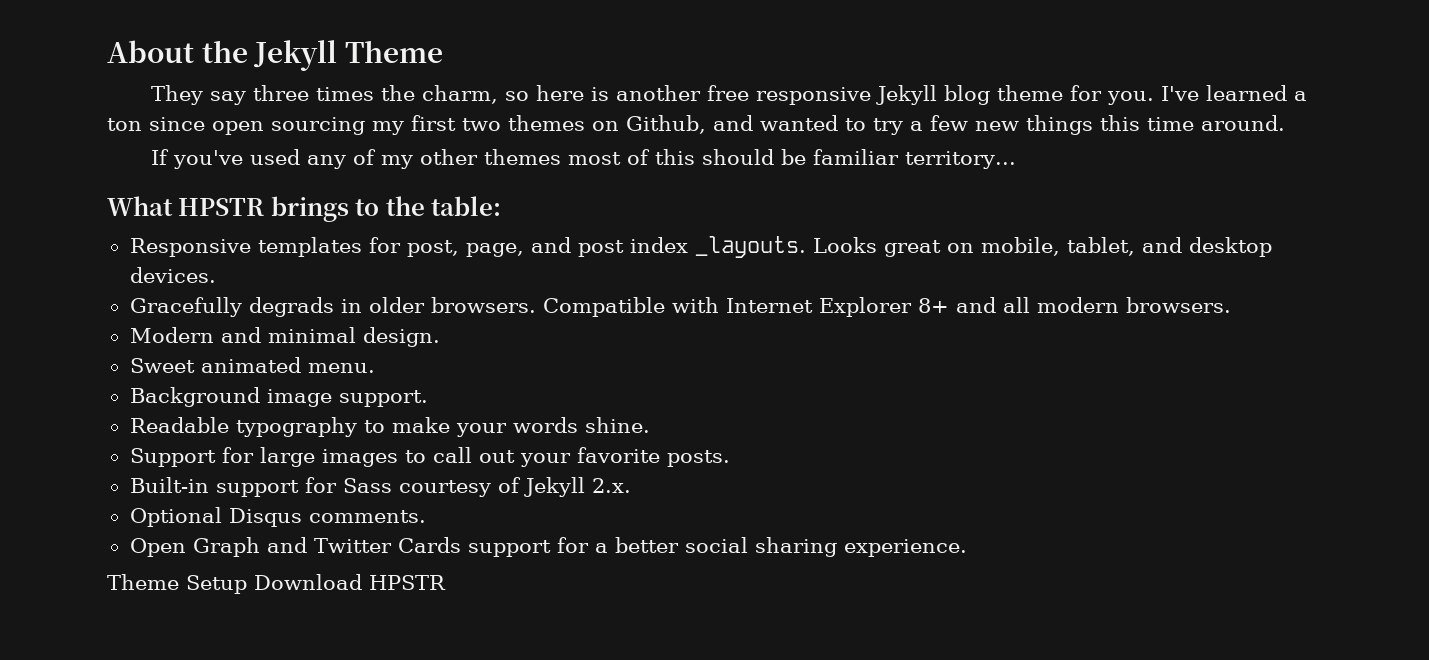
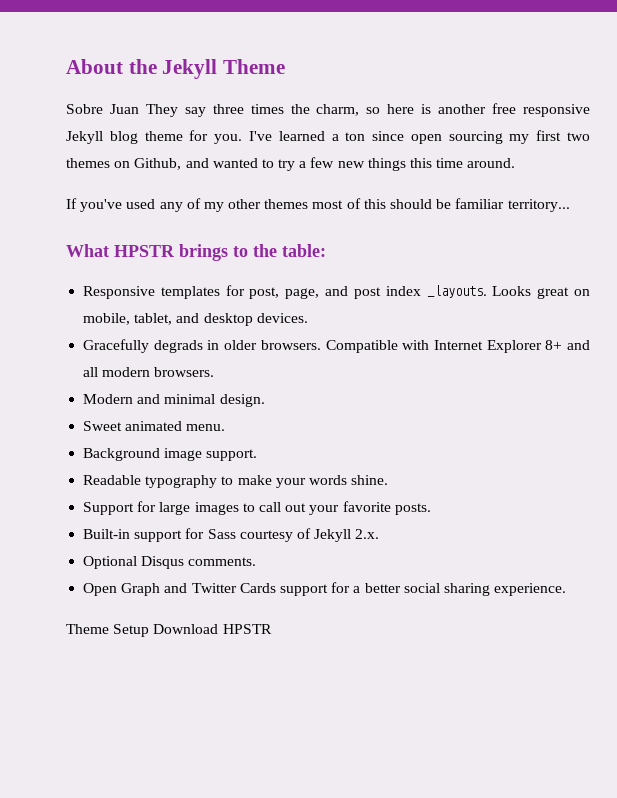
(443, 51) none -> [66,104,139,114] Sobre Juan

